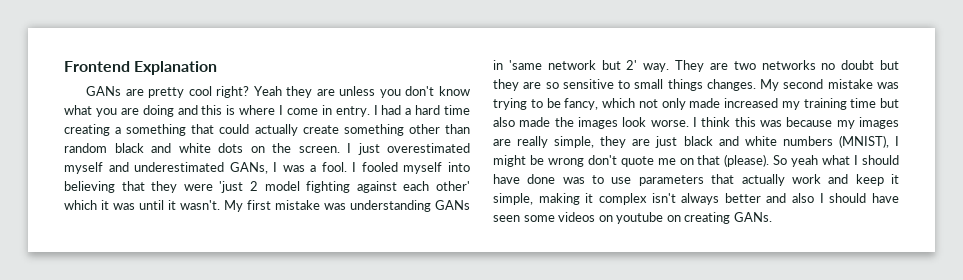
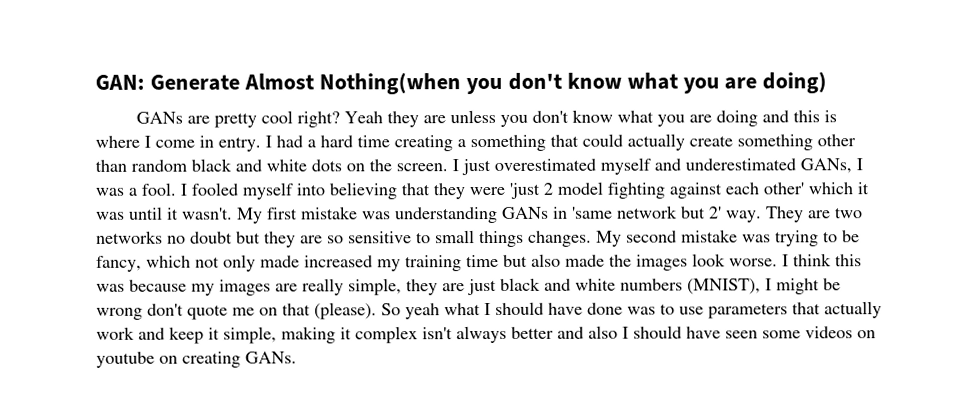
[64,61,218,75] Frontend Explanation -> [95,71,828,95] GAN: Generate Almost Nothing(when you don't know what you are doing)

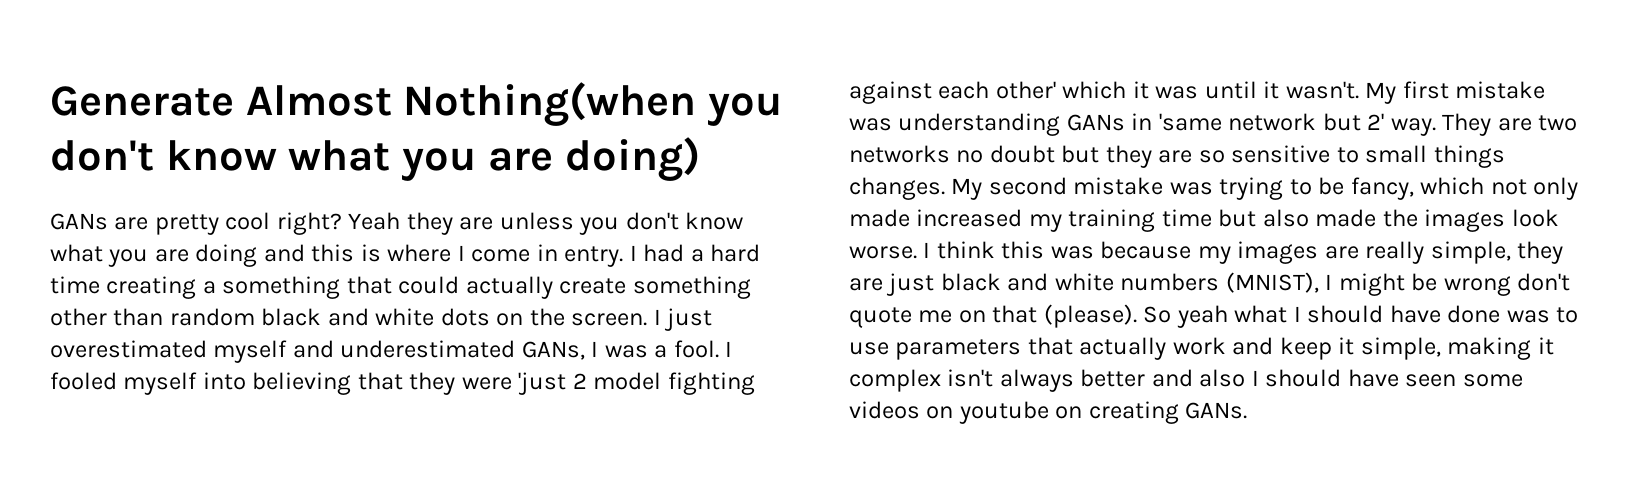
[95,74,145,90] GAN: -> (50, 101) none

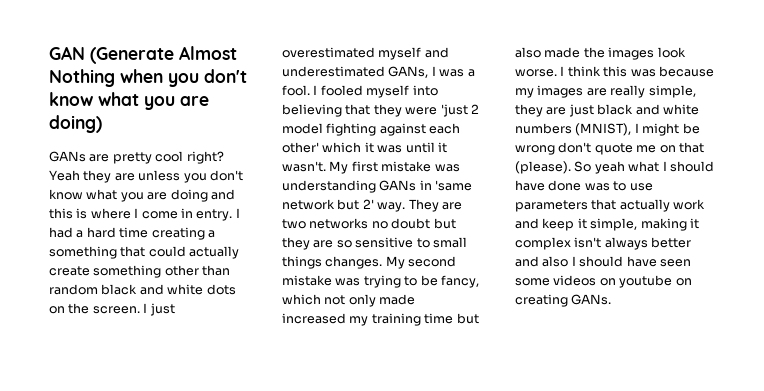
[50,82,697,126] Generate Almost Nothing(when -> [49,46,237,64] [49,69,163,87] GAN (Generate Almost Nothing when

